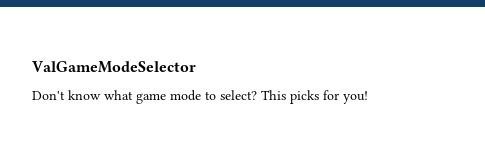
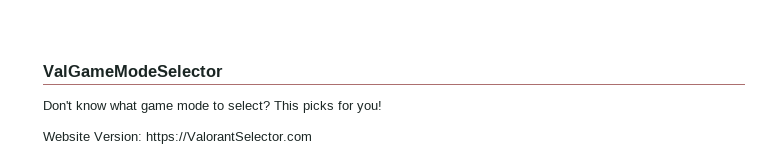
(368, 97) none -> [43,132,312,144] // Website Version: https://ValorantSelector.com

